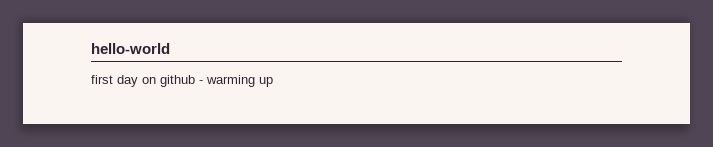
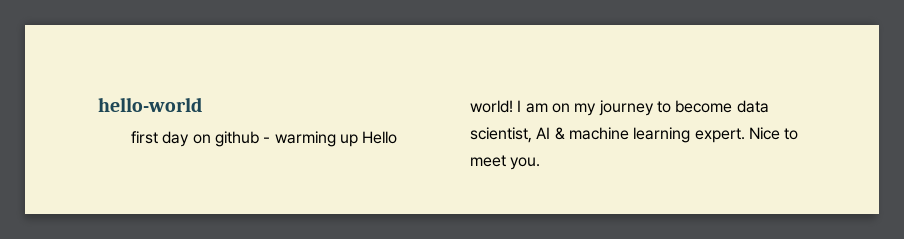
(273, 82) none -> [362,131,398,144] [470,100,769,116] [470,127,799,143] [470,155,541,170] Hello world! I am on my journey to become data scientist, AI & machine learning expert. Nice to meet you.

